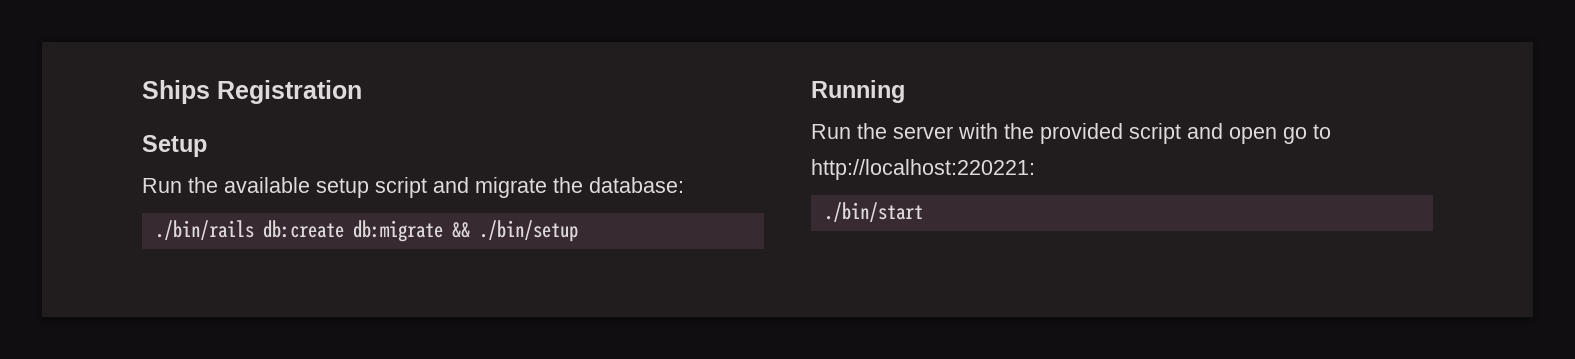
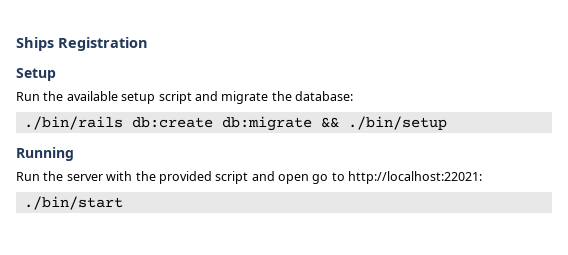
[811,159,1035,180] http://localhost:220221: -> [348,171,483,184] http://localhost:22021:

